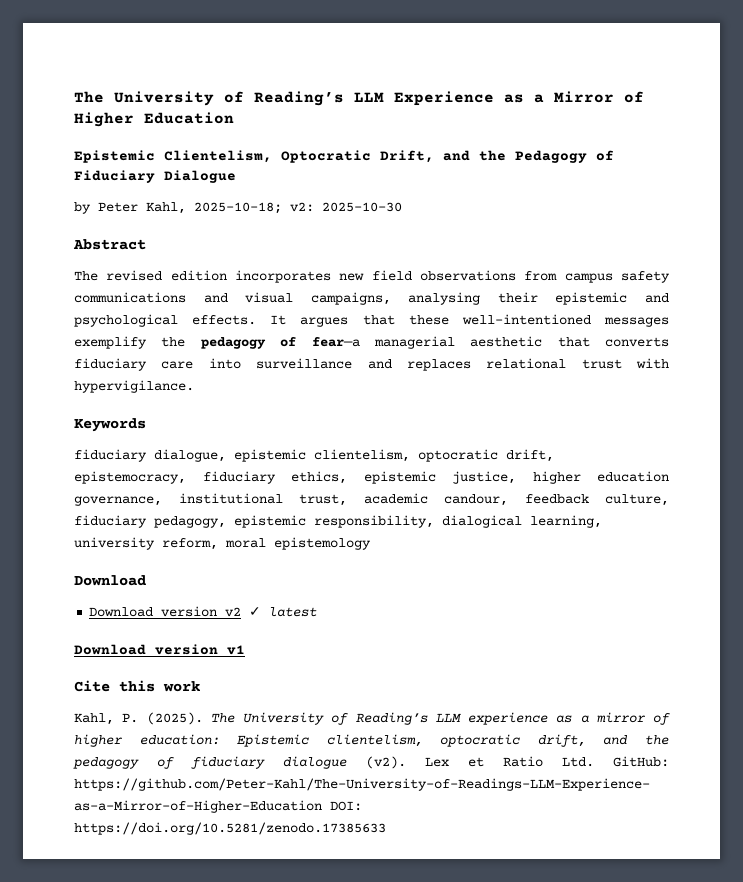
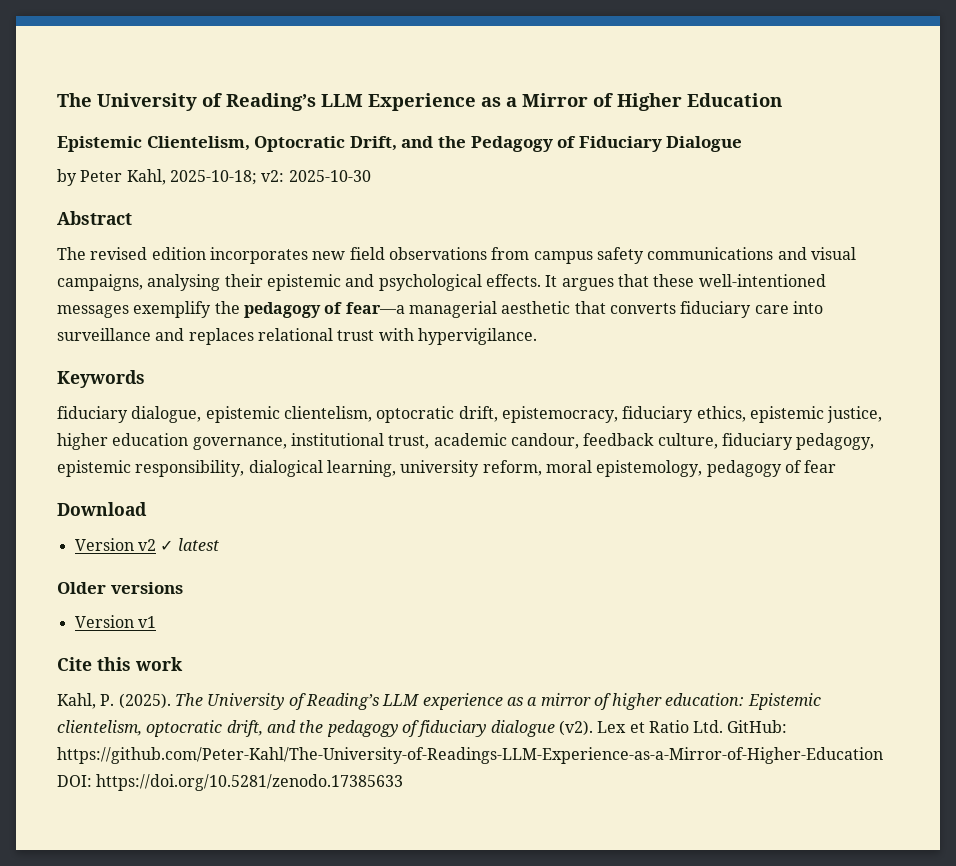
[274,537,371,550] epistemology -> [596,460,837,477] epistemology, pedagogy of fear
[89,606,218,617] Download version -> [74,538,134,551] Version
[74,644,218,655] Download version -> [57,582,183,594] [74,615,134,628] Older versions // Version

